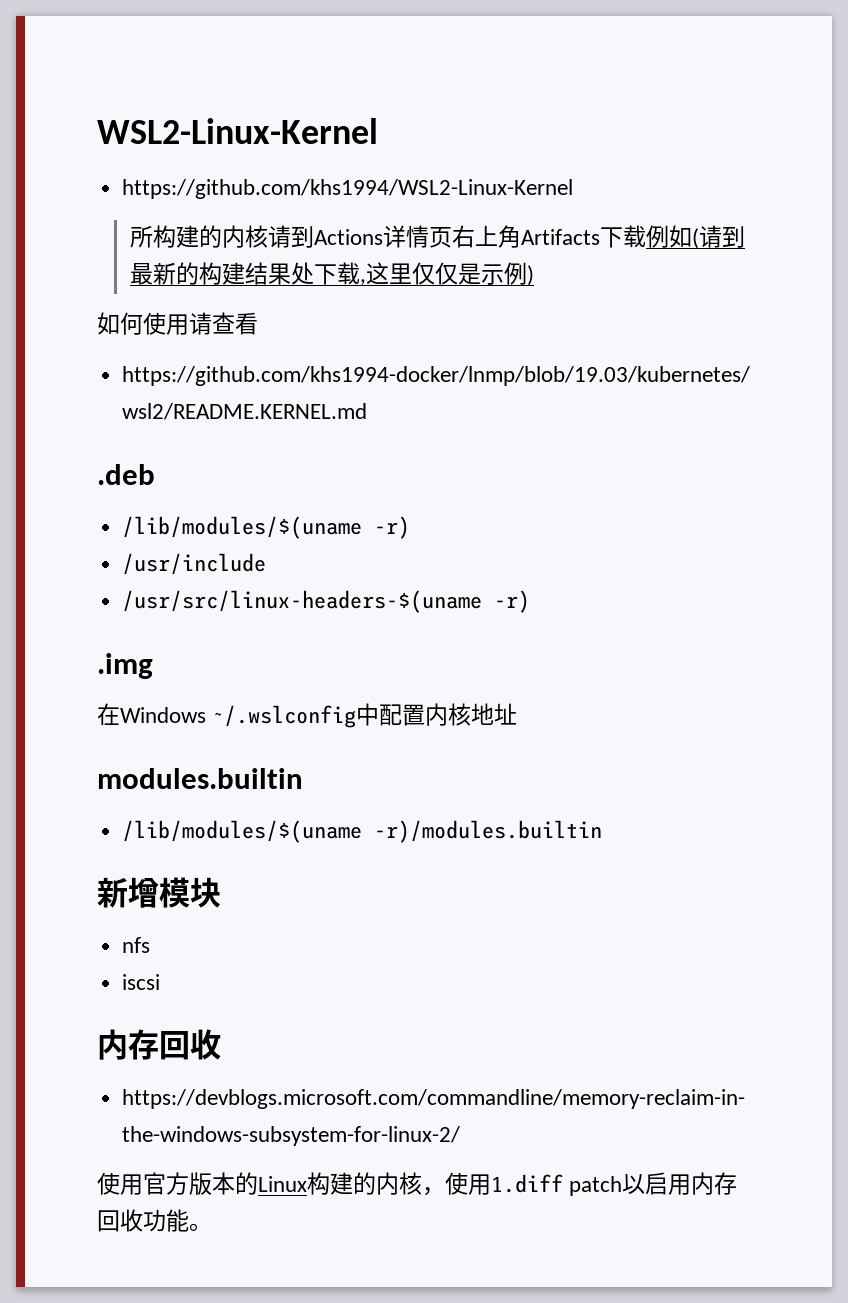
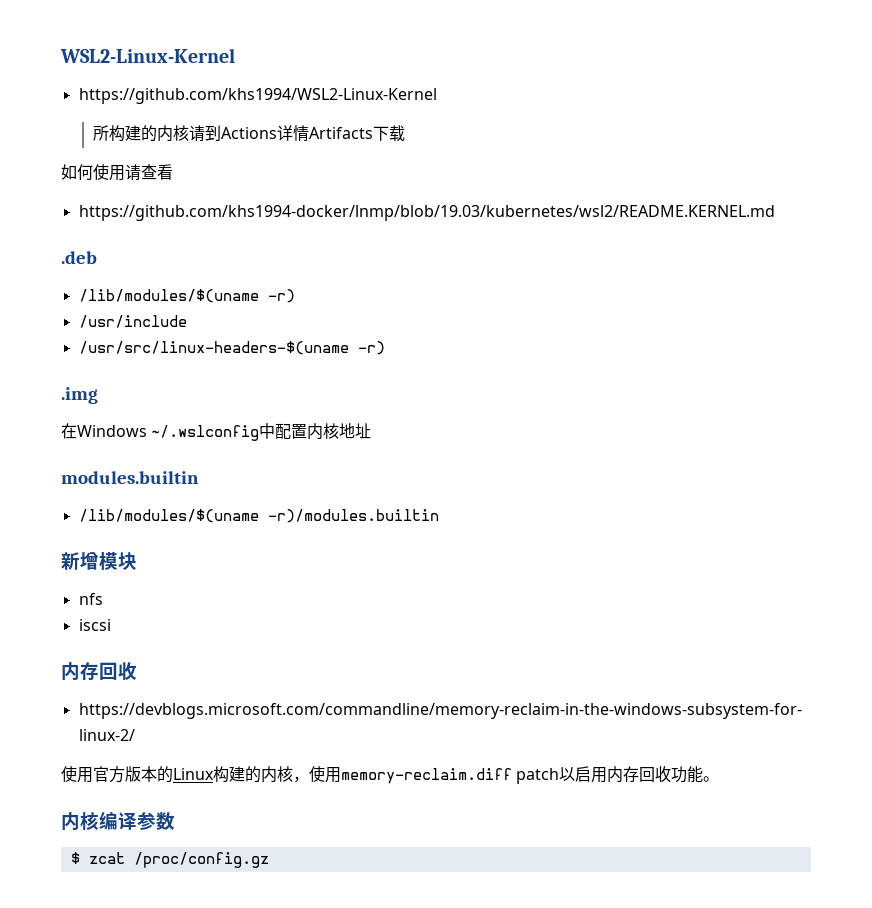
[428,225,521,248] 页右上角 -> (309, 133) none
[645,225,745,249] [129,262,534,286] 例如(请到最新的构建结果处下载,这里仅仅是示例) -> (405, 133) none
[491,1174,563,1193] 1.diff -> [341,768,512,784] memory-reclaim.diff
(212, 1227) none -> [61,811,175,831] [70,852,269,868] // 内核编译参数 // $ zcat /proc/config.gz

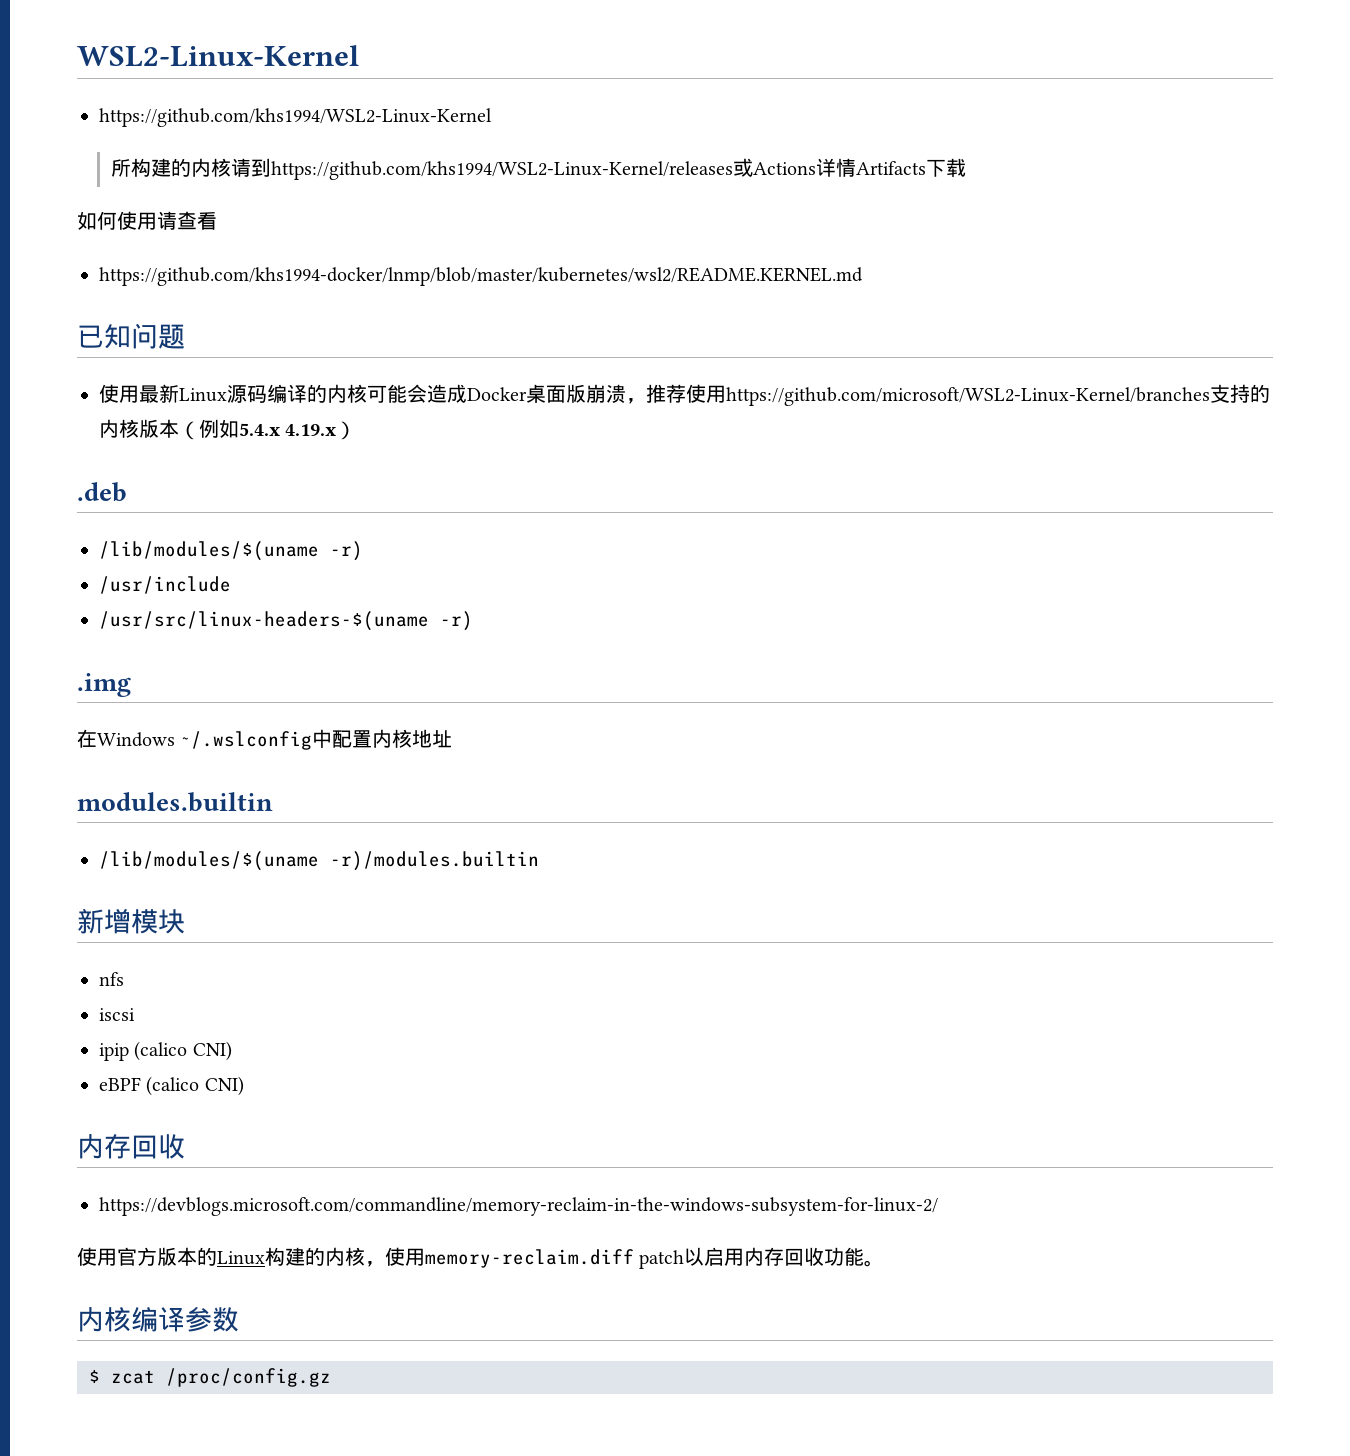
(221, 133) none -> [270,158,753,180] https://github.com/khs1994/WSL2-Linux-Kernel/releases或
[78,205,775,221] https://github.com/khs1994-docker/lnmp/blob/19.03/kubernetes/wsl2/README.KERNEL.md -> [99,267,863,286] [77,323,185,349] [99,384,1270,406] [99,419,357,440] https://github.com/khs1994-docker/lnmp/blob/master/kubernetes/wsl2/README.KERNEL.md // 已知问题 // 使用最新Linux源码编译的内核可能会造成Docker桌面版崩溃，推荐使用https://github.com/microsoft/WSL2-Linux-Kernel/branches支持的内核版本（例如5.4.x 4.19.x）
(111, 625) none -> [99,1041,232,1061] [99,1076,244,1096] // ipip (calico CNI) // eBPF (calico CNI)

